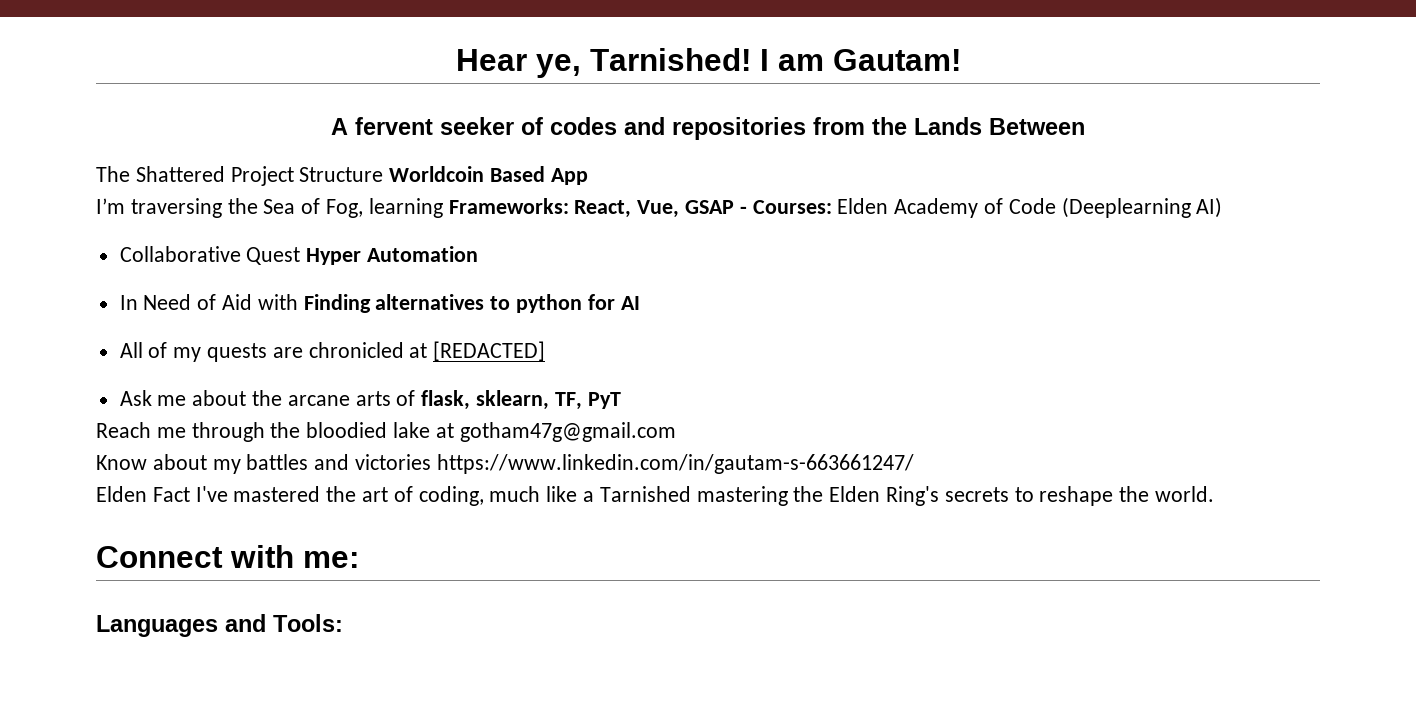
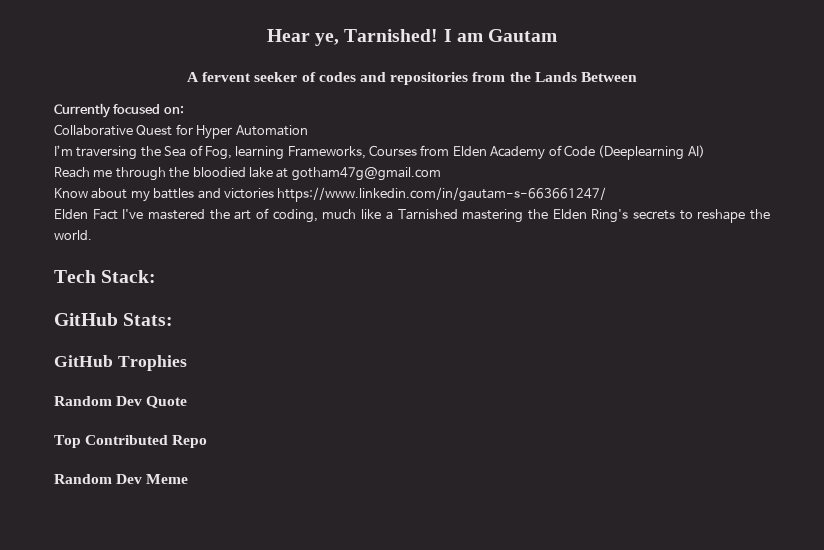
[832,49,961,71] Gautam! -> [488,29,558,42] Gautam
[96,166,588,186] The Shattered Project Structure Worldcoin Based App -> [54,103,184,118] [54,124,308,139] Currently focused on: // Collaborative Quest for Hyper Automation
[448,198,832,218] Frameworks: React, Vue, GSAP - Courses: -> [287,145,450,159] Frameworks, Courses from
[119,246,479,265] [119,294,640,313] [119,341,546,362] [119,390,621,410] // Collaborative Quest Hyper Automation // In Need of Aid with Finding alternatives to python for AI // All of my quests are chronicled at [REDACTED] // Ask me about the arcane arts of flask, sklearn, TF, PyT -> (705, 151) none
[96,545,359,568] [96,614,343,637] Connect with me: // Languages and Tools: -> [54,270,157,283] [54,313,174,326] [54,355,187,371] [54,396,188,408] [54,435,208,448] [54,474,189,484] Tech Stack: // GitHub Stats: // GitHub Trophies // Random Dev Quote // Top Contributed Repo // Random Dev Meme

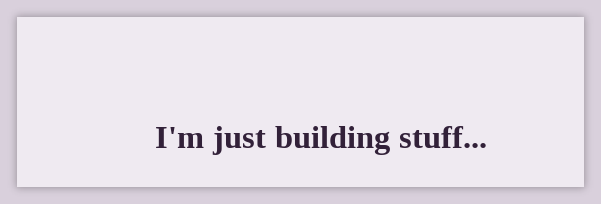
[266,29,558,46] [187,72,637,85] [54,103,184,118] [54,124,308,139] [54,145,705,160] [54,167,441,181] [54,187,607,202] [54,208,770,223] [54,230,92,240] [54,270,157,283] [54,313,174,326] [54,355,187,371] [54,396,188,408] [54,435,208,448] [54,474,189,484] Hear ye, Tarnished! I am Gautam // A fervent seeker of codes and repositories from the Lands Between // Currently focused on: // Collaborative Quest for Hyper Automation // I’m traversing the Sea of Fog, learning Frameworks, Courses from Elden Academy of Code (Deeplearning AI) // Reach me through the bloodied lake at gotham47g@gmail.com // Know about my battles and victories https://www.linkedin.com/in/gautam-s-663661247/ // Elden Fact I've mastered the art of coding, much like a Tarnished mastering the Elden Ring's secrets to reshape the world. // Tech Stack: // GitHub Stats: // GitHub Trophies // Random Dev Quote // Top Contributed Repo // Random Dev Meme -> [155,126,487,155] I'm just building stuff...

